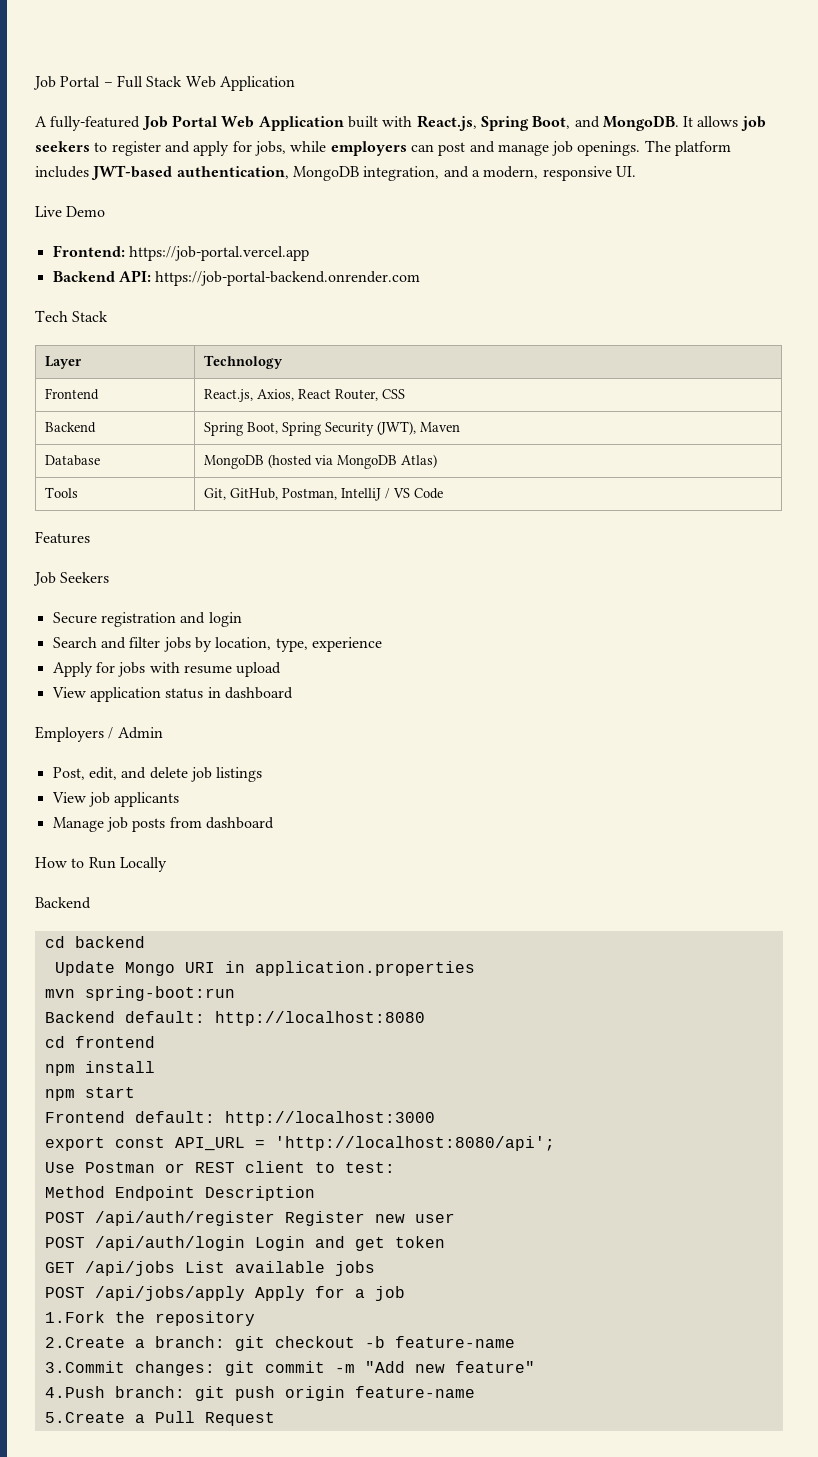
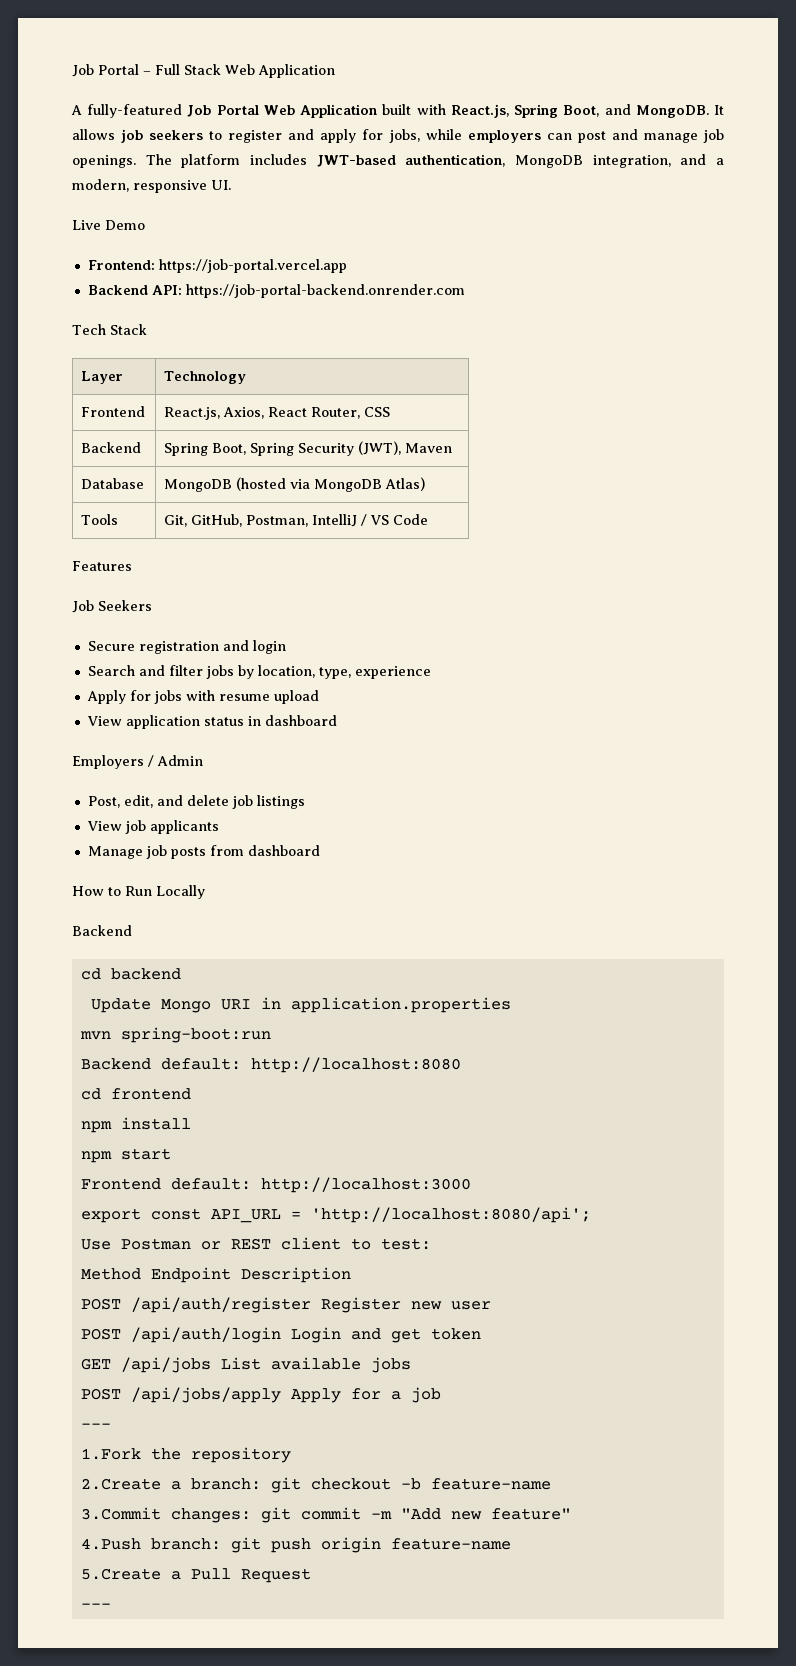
(405, 1293) none -> [80,1423,111,1429] // ---
(275, 1419) none -> [80,1603,111,1609] // ---

